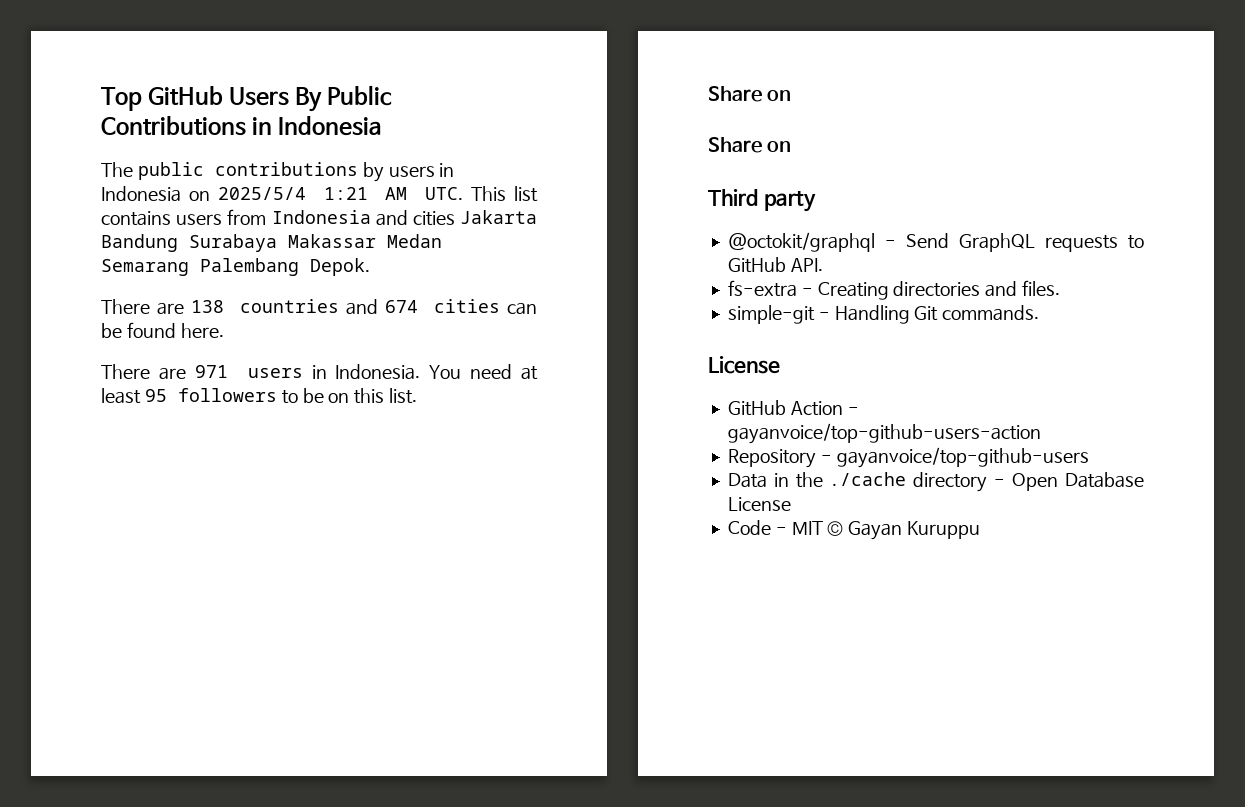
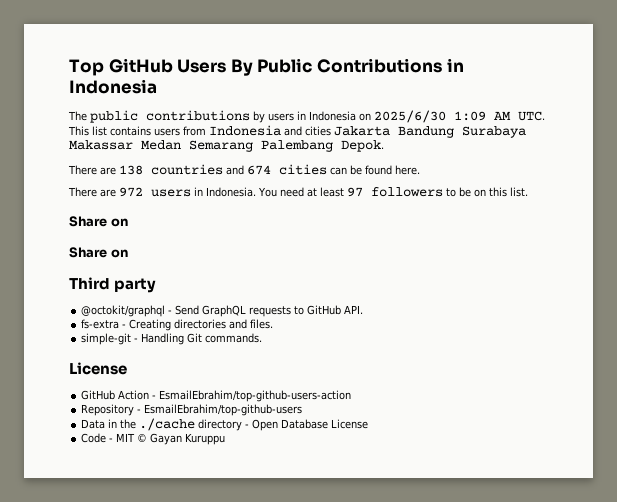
[217,187,368,200] 2025/5/4 1:21 -> [374,110,486,123] 2025/6/30 1:09
[194,365,228,378] 971 -> [119,187,143,197] 972
[144,389,167,402] 95 -> [346,187,363,197] 97
[727,423,1041,444] gayanvoice/top-github-users-action -> [159,390,352,402] EsmailEbrahim/top-github-users-action
[836,447,1089,468] gayanvoice/top-github-users -> [144,404,303,416] EsmailEbrahim/top-github-users

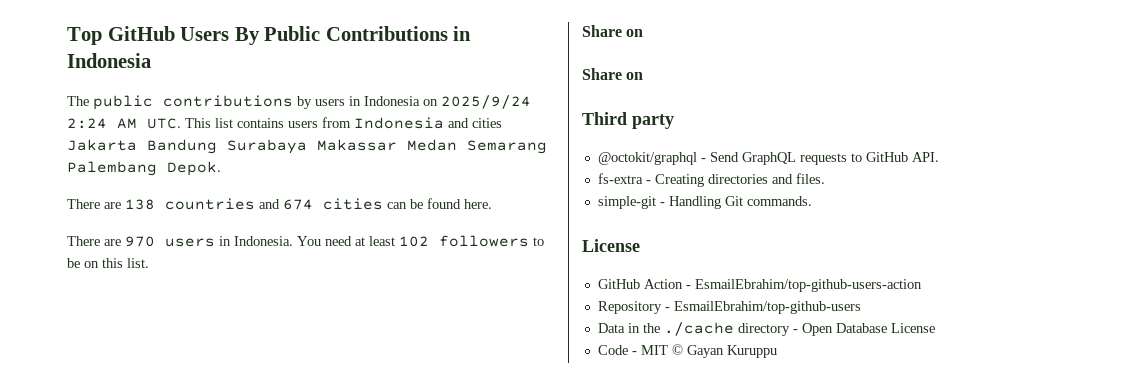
[374,110,486,123] 2025/6/30 1:09 -> [441,95,531,109] [67,118,107,129] 2025/9/24 2:24
[119,187,143,197] 972 -> [125,236,155,247] 970
[346,187,363,197] 97 -> [399,236,429,247] 102

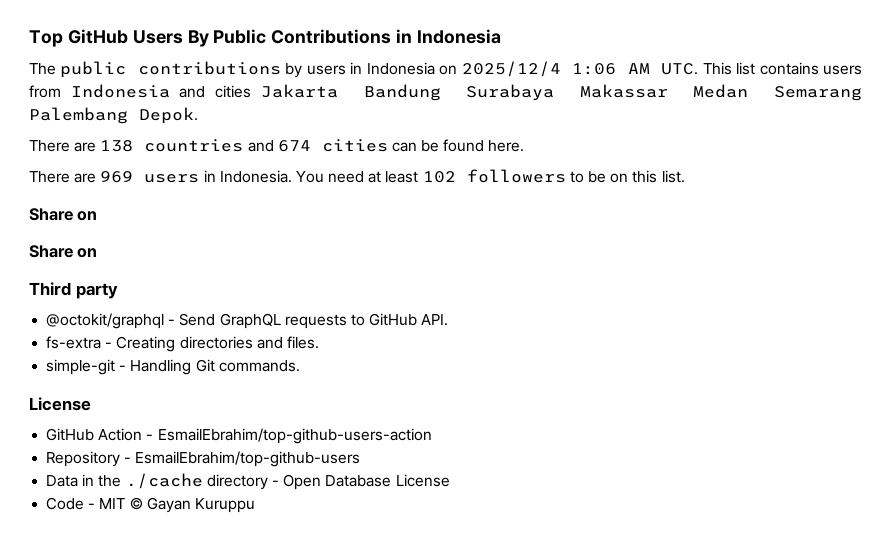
[441,95,531,109] [67,118,107,129] 2025/9/24 2:24 -> [461,61,617,77] 2025/12/4 1:06
[125,236,155,247] 970 -> [100,171,134,183] 969

